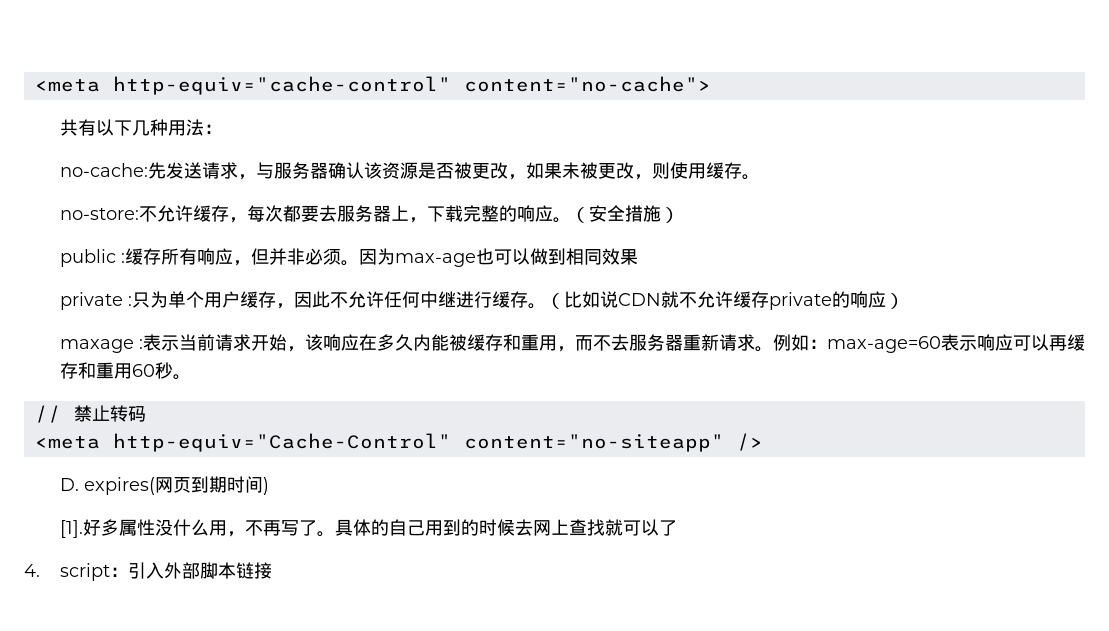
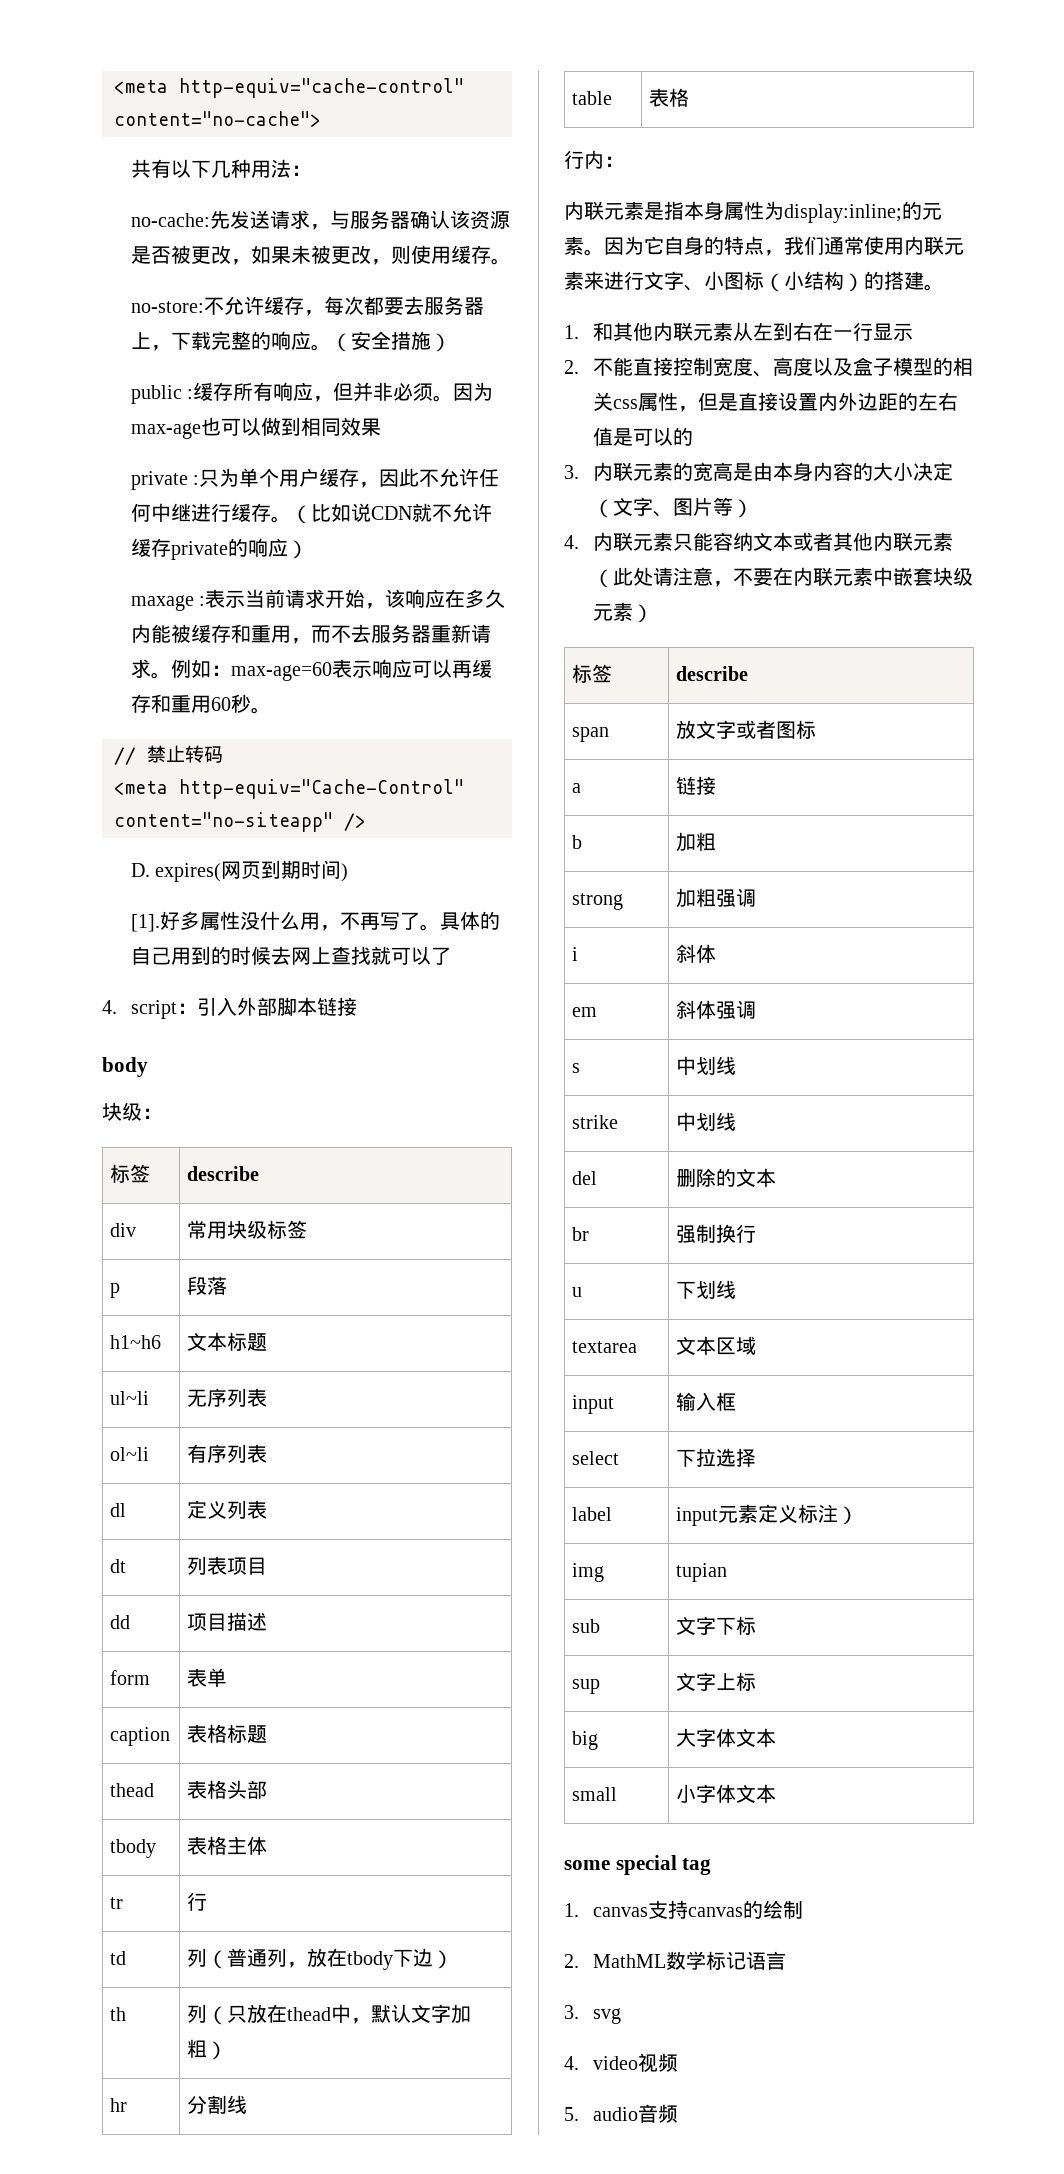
(272, 570) none -> [102,1057,148,1077] [102,1102,162,1121] [110,1164,151,1183] [187,1166,260,1181] [110,1223,137,1237] [187,1220,308,1239] [110,1283,121,1298] [187,1276,228,1295] [110,1335,162,1349] [187,1332,268,1351] [110,1391,150,1405] [187,1388,268,1407] [110,1447,150,1461] [187,1444,268,1463] [110,1503,127,1517] [187,1500,268,1519] [110,1559,127,1573] [187,1556,268,1575] [110,1615,131,1629] [187,1612,268,1631] [110,1670,151,1685] [187,1668,228,1687] [110,1727,171,1746] [187,1724,268,1743] [110,1783,155,1797] [187,1780,268,1799] [110,1839,157,1858] [187,1836,268,1855] [110,1897,124,1909] [187,1892,208,1911] [110,1951,127,1965] [187,1948,454,1970] [110,2007,127,2021] [187,2004,472,2025] [187,2039,228,2060] [110,2098,128,2112] [187,2095,248,2114] [572,91,613,105] [649,88,690,107] [564,150,624,169] [564,201,942,223] [564,236,964,256] [564,271,944,292] [564,322,914,341] [564,357,974,377] [593,392,959,412] [593,427,694,446] [564,462,954,481] [593,497,754,518] [564,532,954,551] [593,567,974,588] [593,602,654,623] [572,664,613,683] [676,666,749,681] [572,727,610,742] [676,720,817,739] [572,783,582,793] [676,776,717,795] [572,835,583,849] [676,832,717,852] [572,893,624,910] [676,888,757,908] [572,947,579,961] [676,944,717,963] [572,1007,598,1017] [676,1000,757,1019] [572,1063,581,1073] [676,1056,737,1075] [572,1115,619,1129] [676,1112,737,1131] [572,1171,598,1185] [676,1168,777,1187] [572,1227,590,1241] [676,1224,757,1243] [572,1287,583,1297] [676,1280,737,1299] [572,1341,638,1353] [676,1336,757,1355] [572,1395,615,1414] [676,1392,737,1411] [572,1451,620,1465] [676,1448,757,1467] [572,1507,613,1521] [676,1504,859,1526] [572,1563,605,1582] [676,1563,728,1582] [572,1619,601,1633] [676,1616,757,1635] [572,1679,601,1694] [676,1672,757,1691] [572,1731,599,1750] [676,1728,777,1747] [572,1787,618,1801] [676,1784,777,1803] [564,1855,712,1875] [564,1900,804,1919] [564,1951,787,1970] [564,2005,622,2024] [564,2053,679,2073] [564,2104,679,2123] // body // 块级： // 标签 | describe // div | 常用块级标签 // p | 段落 // h1~h6 | 文本标题 // ul~li | 无序列表 // ol~li | 有序列表 // dl | 定义列表 // dt | 列表项目 // dd | 项目描述 // form | 表单 // caption | 表格标题 // thead | 表格头部 // tbody | 表格主体 // tr | 行 // td | 列（普通列，放在tbody下边） // th | 列（只放在thead中，默认文字加粗） // hr | 分割线 // table | 表格 // 行内： // 内联元素是指本身属性为display:inline;的元素。因为它自身的特点，我们通常使用内联元素来进行文字、小图标（小结构）的搭建。 // 1.和其他内联元素从左到右在一行显示 // 2.不能直接控制宽度、高度以及盒子模型的相关css属性，但是直接设置内外边距的左右值是可以的 // 3.内联元素的宽高是由本身内容的大小决定（文字、图片等） // 4.内联元素只能容纳文本或者其他内联元素（此处请注意，不要在内联元素中嵌套块级元素） // 标签 | describe // span | 放文字或者图标 // a | 链接 // b | 加粗 // strong | 加粗强调 // i | 斜体 // em | 斜体强调 // s | 中划线 // strike | 中划线 // del | 删除的文本 // br | 强制换行 // u | 下划线 // textarea | 文本区域 // input | 输入框 // select | 下拉选择 // label | input元素定义标注） // img | tupian // sub | 文字下标 // sup | 文字上标 // big | 大字体文本 // small | 小字体文本 // some special tag // 1. canvas支持canvas的绘制 // 2. MathML数学标记语言 // 3. svg // 4. video视频 // 5. audio音频

